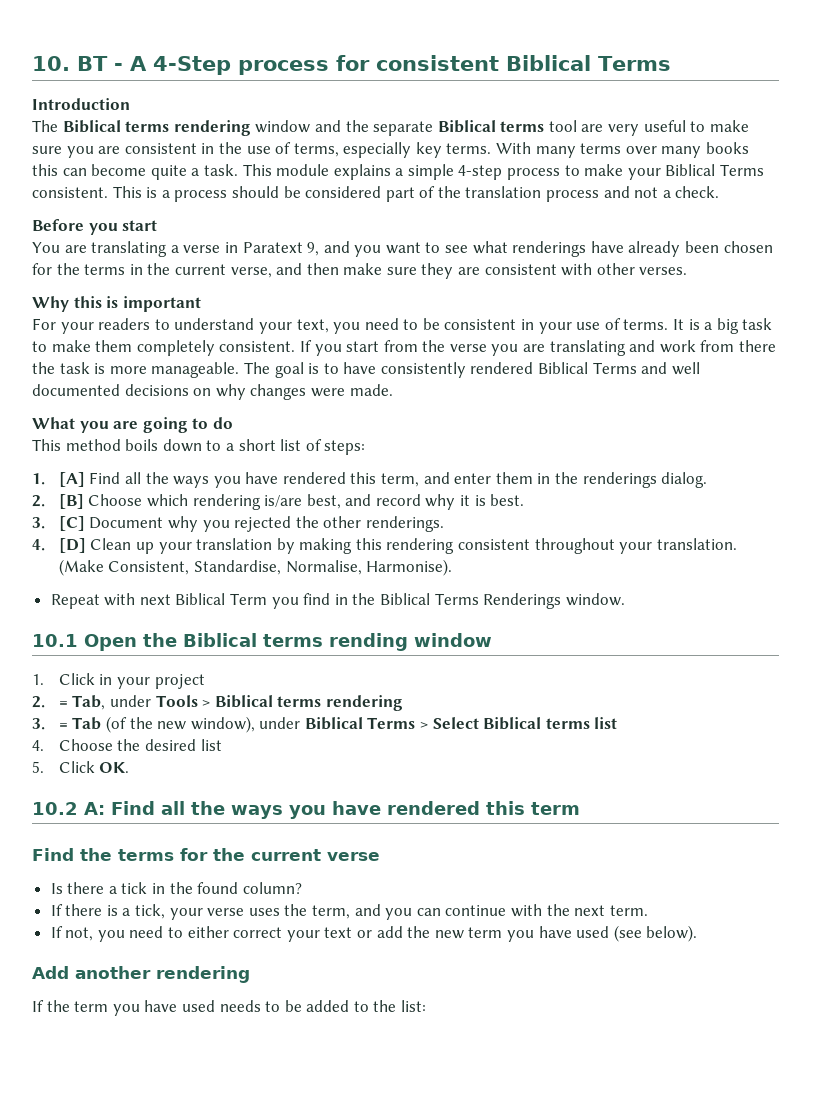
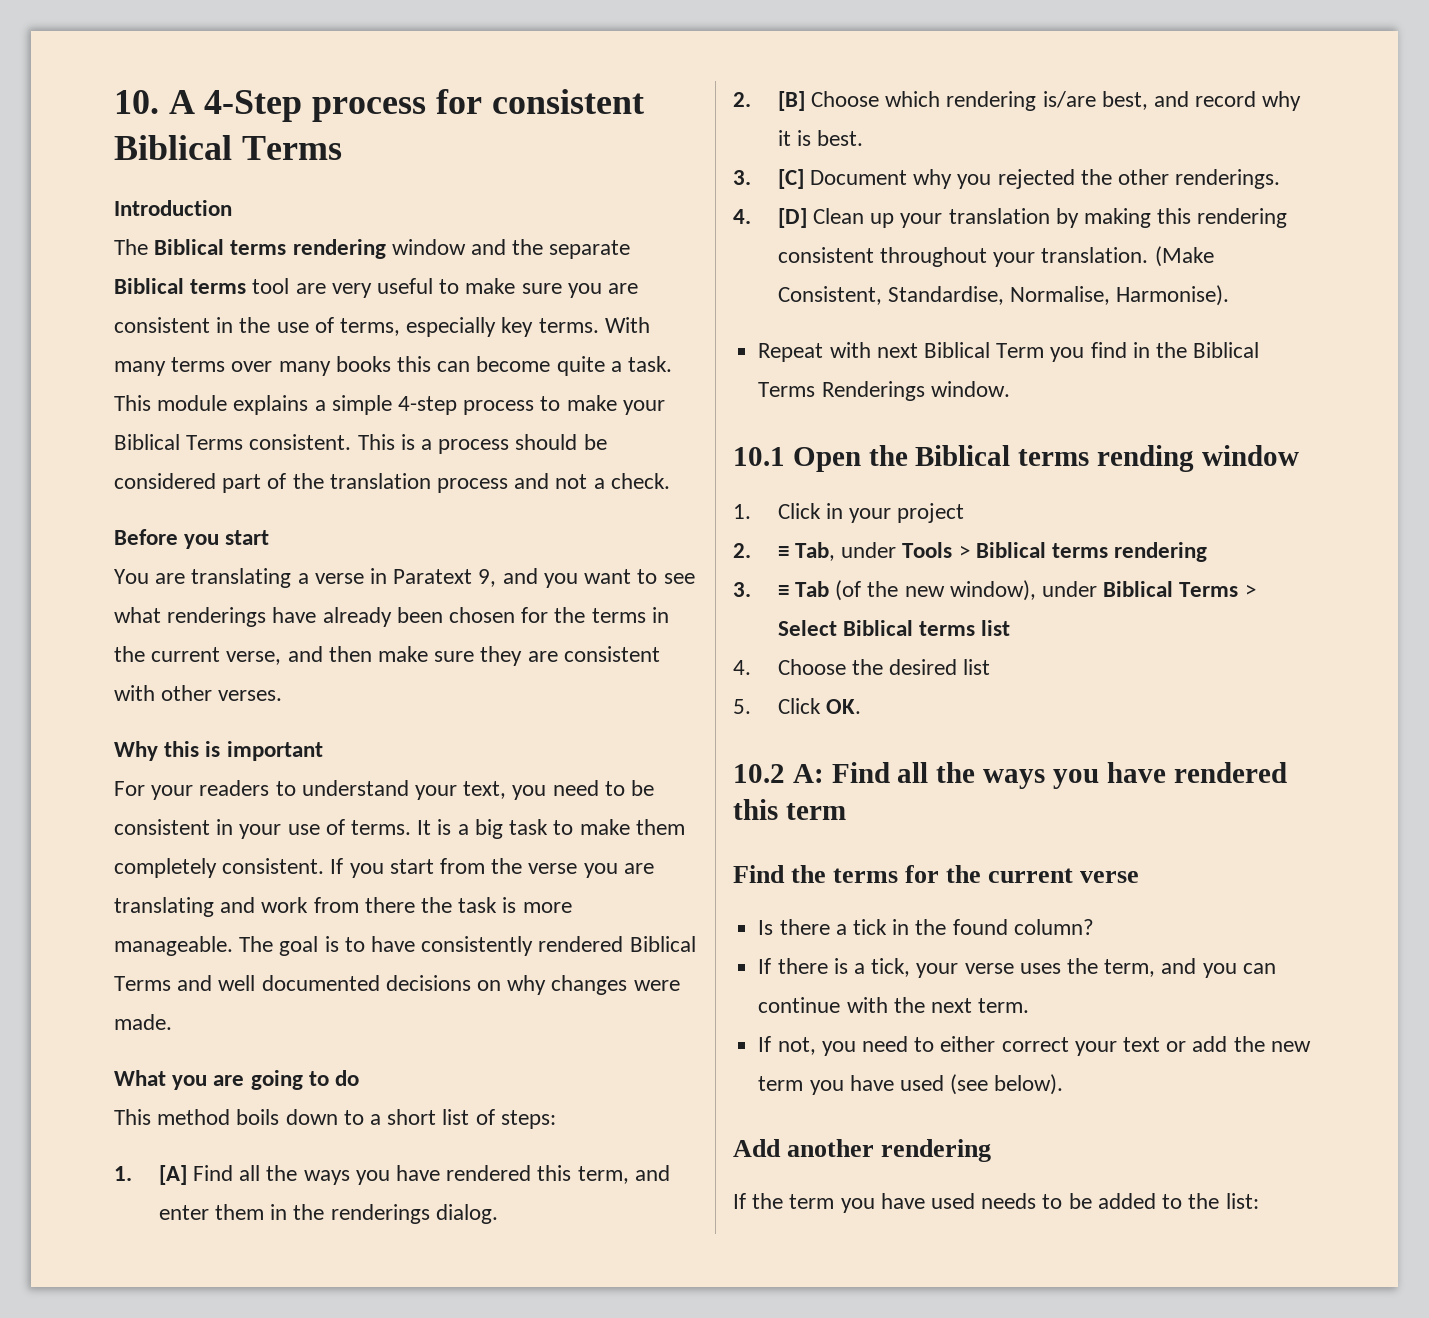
[77,56,123,71] BT - -> (159, 102) none

